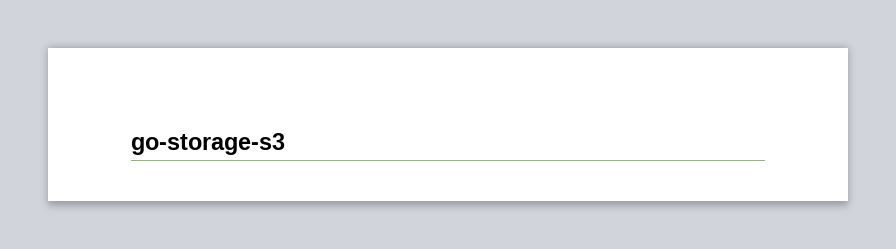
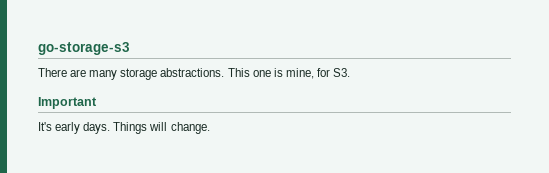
(285, 144) none -> [38,68,351,80] [38,97,97,109] [38,122,210,134] // There are many storage abstractions. This one is mine, for S3. // Important // It's early days. Things will change.

